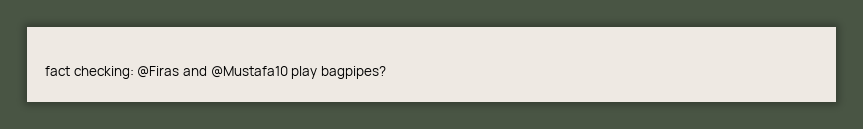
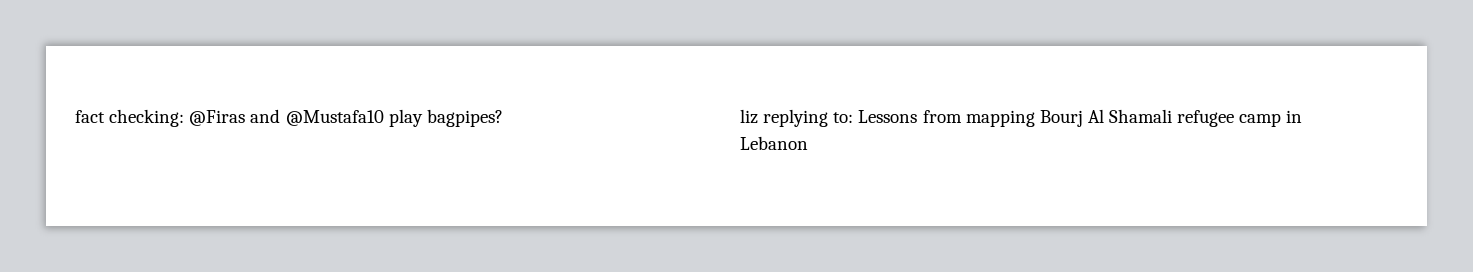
(386, 72) none -> [740,109,1303,127] [740,136,808,150] // liz replying to: Lessons from mapping Bourj Al Shamali refugee camp in Lebanon

